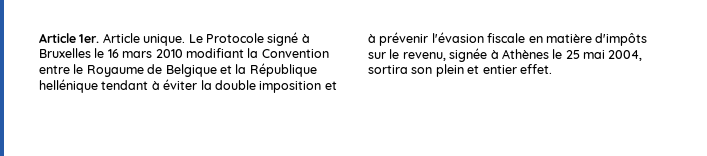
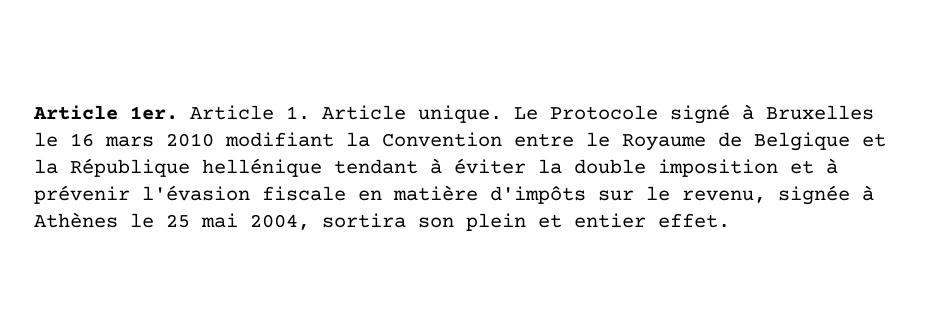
(140, 38) none -> [286,105,406,120] 1. Article

